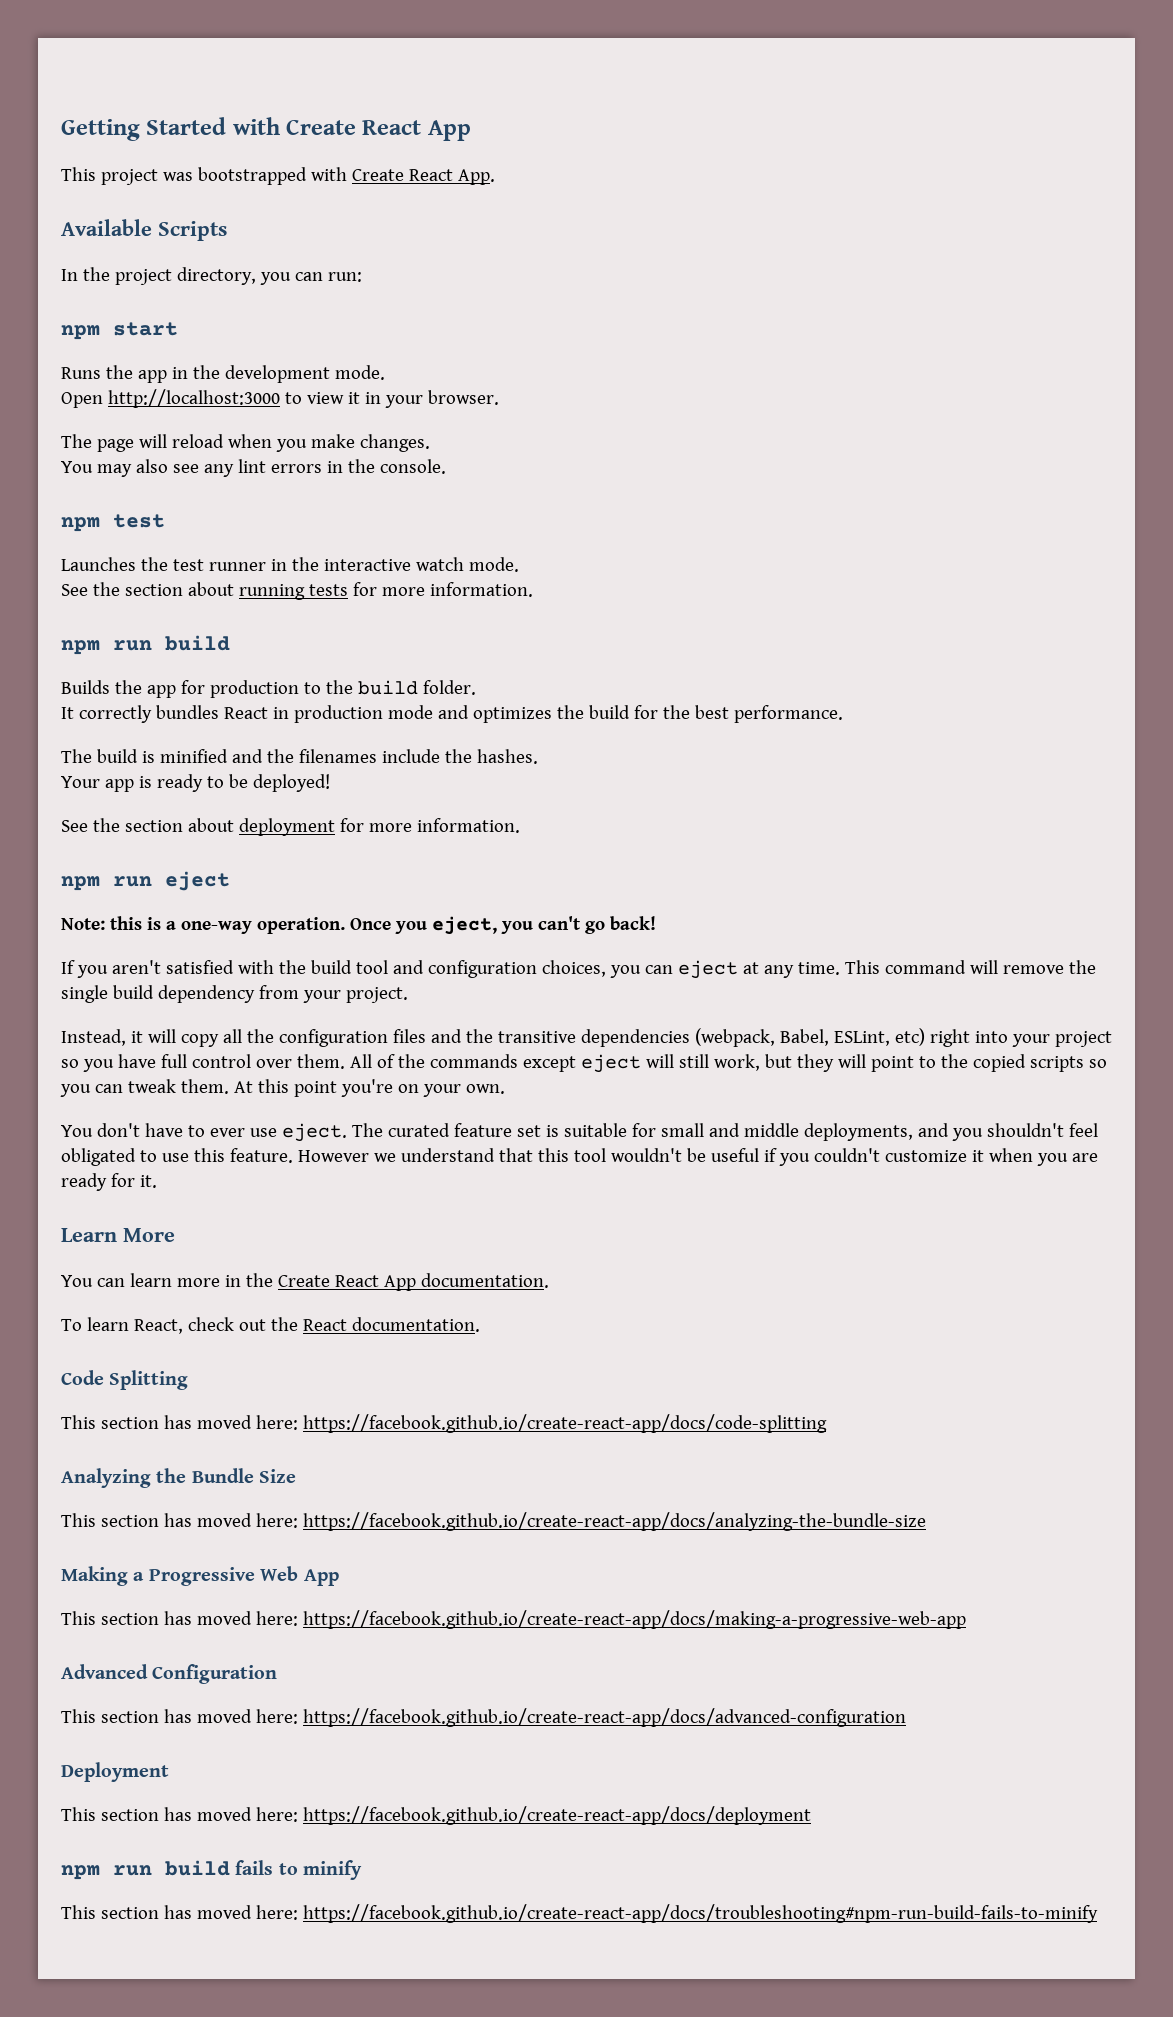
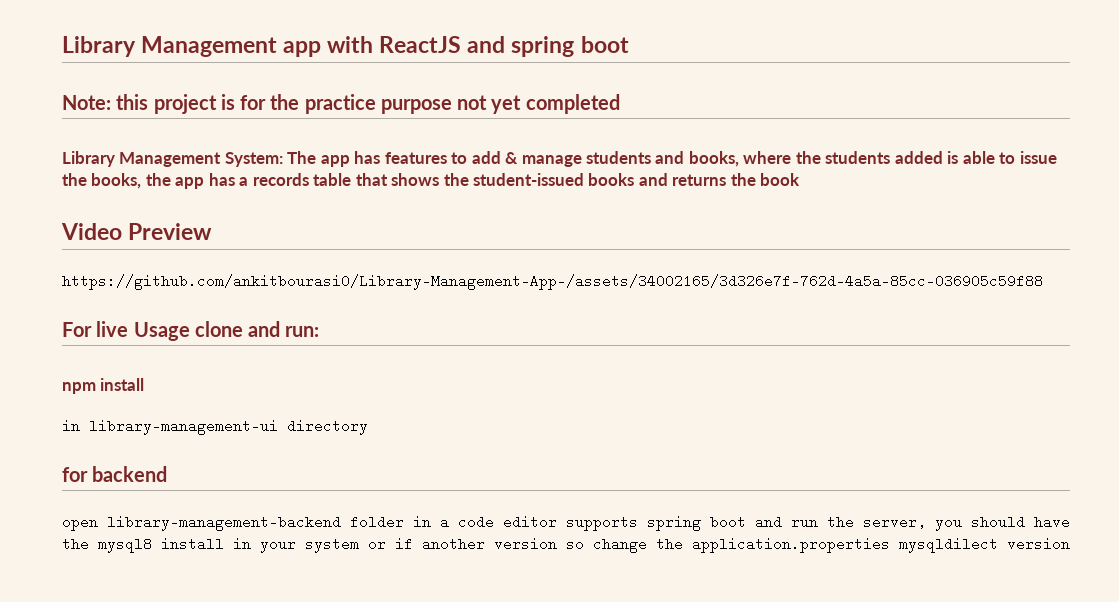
[61,117,471,141] [61,167,495,185] [61,219,227,241] [61,267,362,285] [61,322,178,340] [61,365,385,383] [61,389,499,408] [61,434,430,452] [61,459,446,477] [61,514,165,532] [61,557,519,572] [61,582,533,600] [61,635,230,655] [61,680,476,698] [61,705,843,723] [61,749,538,764] [61,774,330,792] [61,818,520,836] [61,871,230,891] [61,916,656,935] [61,960,1096,979] [61,985,408,1003] [61,1028,1112,1047] [61,1054,1107,1073] [60,1079,505,1097] [61,1123,1098,1142] [61,1148,1098,1166] [61,1173,157,1191] [61,1228,175,1242] [61,1273,549,1291] [61,1317,480,1334] [61,1370,189,1390] [61,1414,827,1433] [61,1468,297,1488] [61,1512,926,1531] [61,1566,339,1586] [61,1610,966,1629] [61,1664,278,1684] [61,1708,906,1727] [61,1762,169,1782] [61,1806,811,1825] [61,1860,363,1880] [61,1904,1098,1923] Getting Started with Create React App // This project was bootstrapped with Create React App. // Available Scripts // In the project directory, you can run: // npm start // Runs the app in the development mode. // Open http://localhost:3000 to view it in your browser. // The page will reload when you make changes. // You may also see any lint errors in the console. // npm test // Launches the test runner in the interactive watch mode. // See the section about running tests for more information. // npm run build // Builds the app for production to the build folder. // It correctly bundles React in production mode and optimizes the build for the best performance. // The build is minified and the filenames include the hashes. // Your app is ready to be deployed! // See the section about deployment for more information. // npm run eject // Note: this is a one-way operation. Once you eject, you can't go back! // If you aren't satisfied with the build tool and configuration choices, you can eject at any time. This command will remove the single build dependency from your project. // Instead, it will copy all the configuration files and the transitive dependencies (webpack, Babel, ESLint, etc) right into your project so you have full control over them. All of the commands except eject will still work, but they will point to the copied scripts so you can tweak them. At this point you're on your own. // You don't have to ever use eject. The curated feature set is suitable for small and middle deployments, and you shouldn't feel obligated to use this feature. However we understand that this tool wouldn't be useful if you couldn't customize it when you are ready for it. // Learn More // You can learn more in the Create React App documentation. // To learn React, check out the React documentation. // Code Splitting // This section has moved here: https://facebook.github.io/create-react-app/docs/code-splitting // Analyzing the Bundle Size // This section has moved here: https://facebook.github.io/create-react-app/docs/analyzing-the-bundle-size // Making a Progressive Web App // This section has moved here: https://facebook.github.io/create-react-app/docs/making-a-progressive-web-app // Advanced Configuration // This section has moved here: https://facebook.github.io/create-react-app/docs/advanced-configuration // Deployment // This section has moved here: https://facebook.github.io/create-react-app/docs/deployment // npm run build fails to minify // This section has moved here: https://facebook.github.io/create-react-app/docs/troubleshooting#npm-run-build-fails-to-minify -> [62,36,629,57] [62,94,620,114] [62,151,1057,167] [62,173,801,189] [61,223,213,240] [62,274,1043,290] [62,321,320,341] [62,378,145,394] [62,419,368,435] [62,466,168,482] [62,515,1070,531] [62,537,1070,553] Library Management app with ReactJS and spring boot // Note: this project is for the practice purpose not yet completed // Library Management System: The app has features to add & manage students and books, where the students added is able to issue the books, the app has a records table that shows the student-issued books and returns the book // Video Preview // https://github.com/ankitbourasi0/Library-Management-App-/assets/34002165/3d326e7f-762d-4a5a-85cc-036905c59f88 // For live Usage clone and run: // npm install // in library-management-ui directory // for backend // open library-management-backend folder in a code editor supports spring boot and run the server, you should have the mysql8 install in your system or if another version so change the application.properties mysqldilect version

